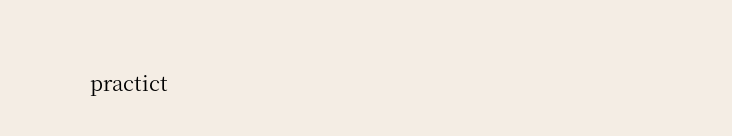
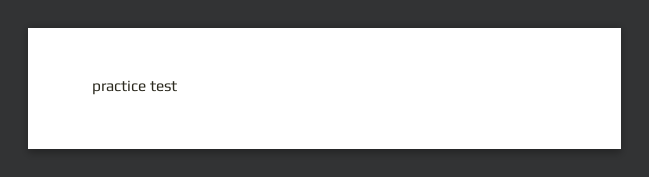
[90,75,168,96] practict -> [92,80,178,95] practice test

